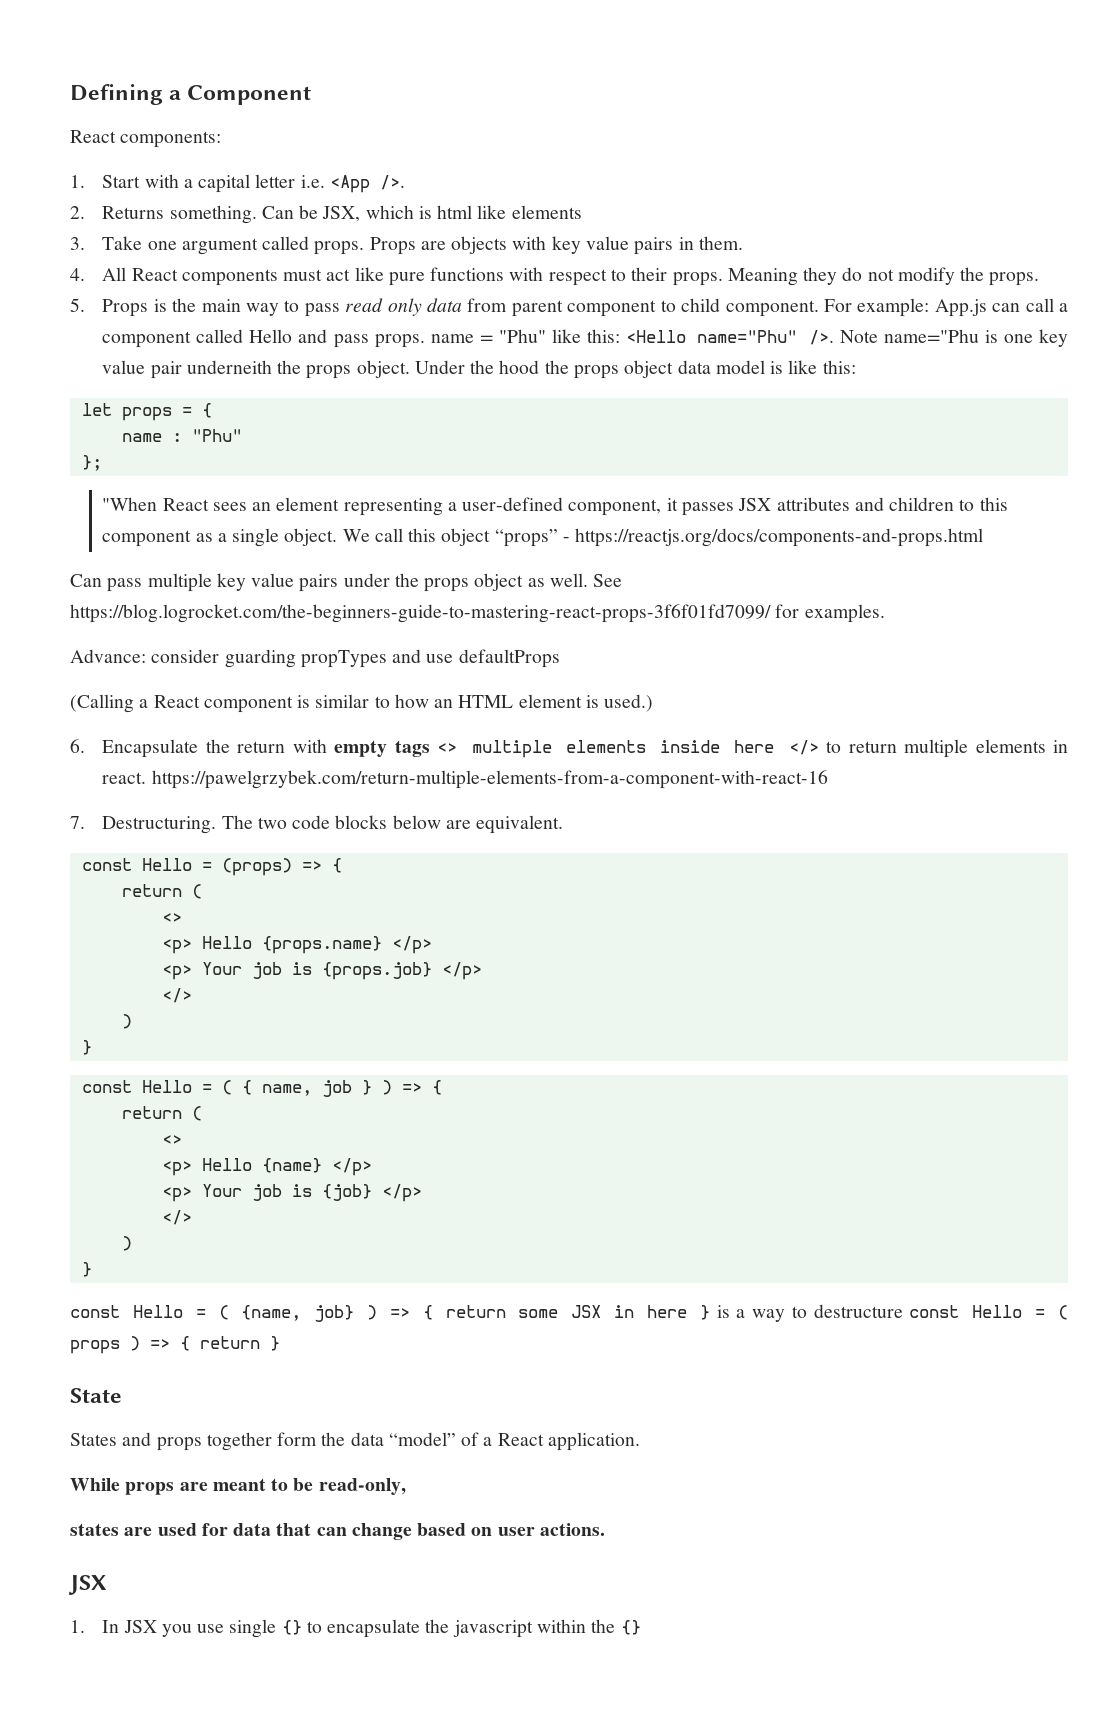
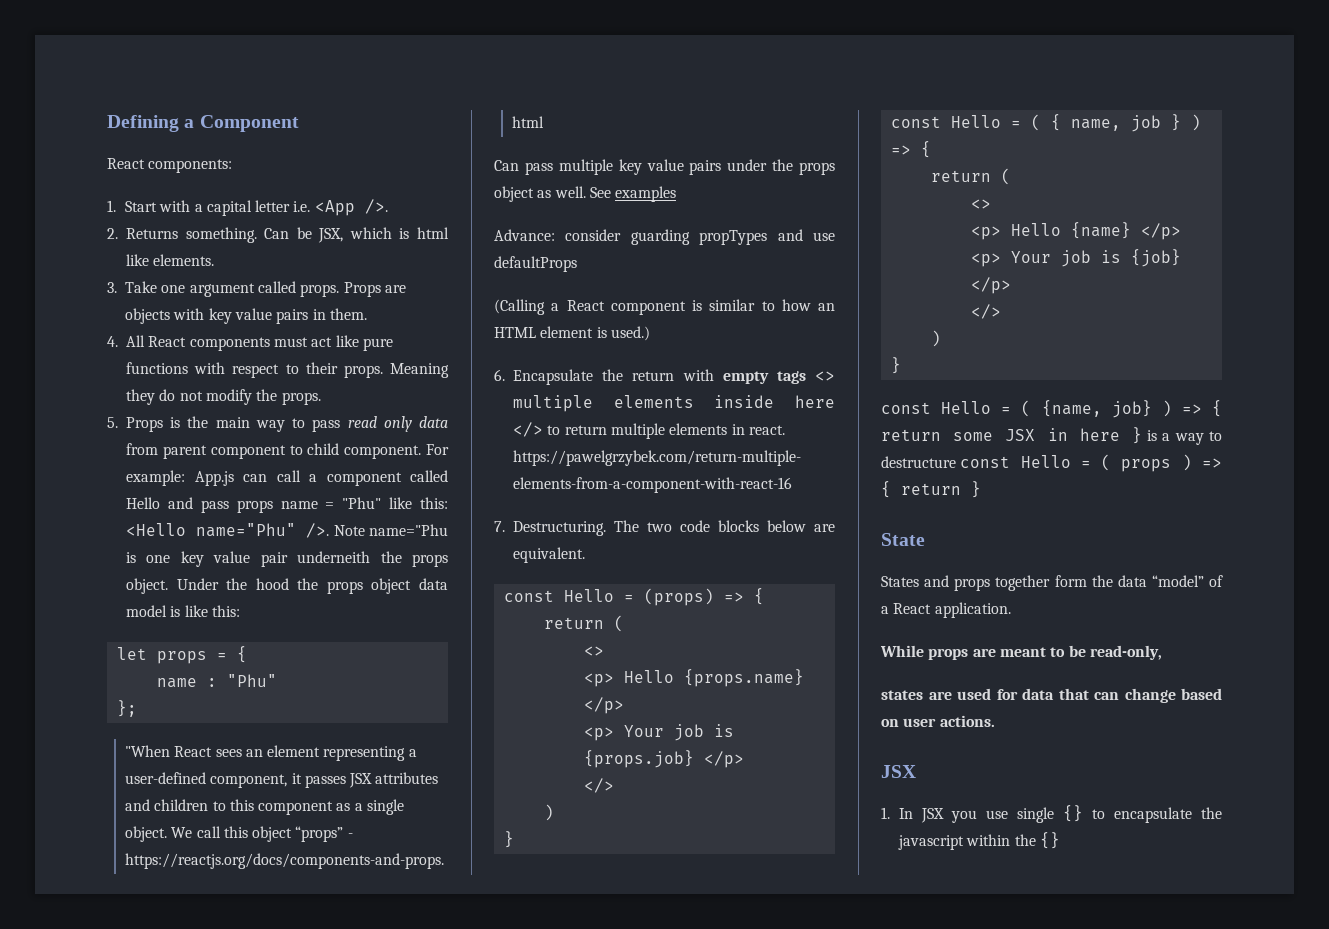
[511,205,582,219] elements -> [153,254,215,266] elements.
[374,334,425,348] props. -> [236,500,273,513] props
[70,604,885,623] https://blog.logrocket.com/the-beginners-guide-to-mastering-react-props-3f6f01fd7099/ for examples. -> [615,186,677,202] examples

